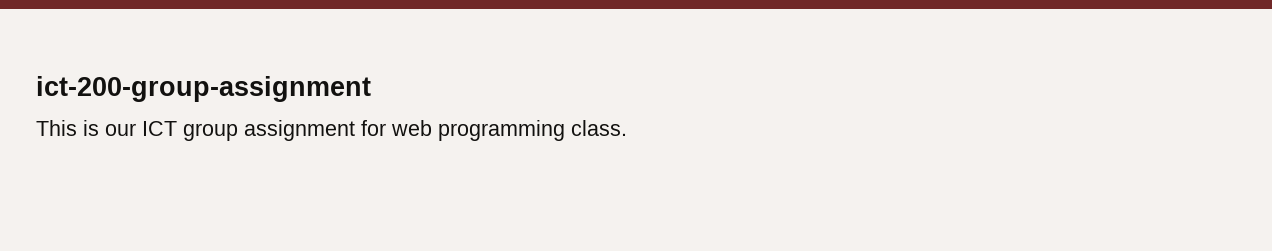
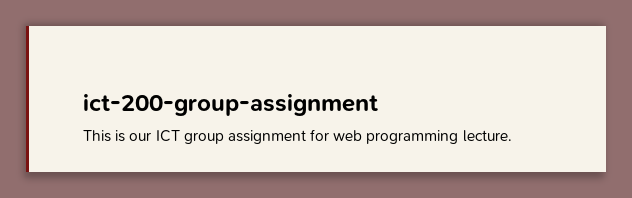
[571,120,627,136] class. -> [462,130,512,142] lecture.

